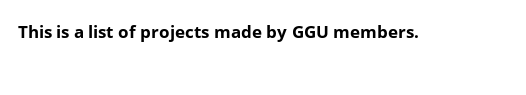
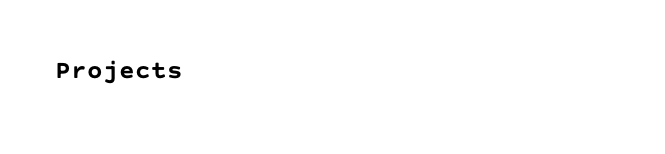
[18,25,420,42] This is a list of projects made by GGU members. -> [55,60,183,84] Projects

